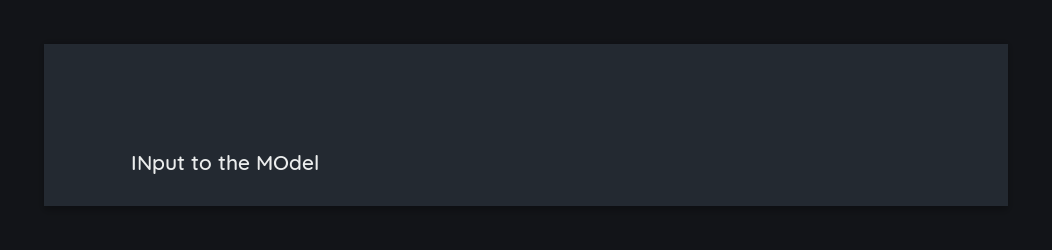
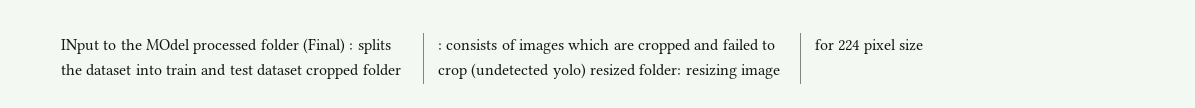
(319, 162) none -> [193,38,391,54] [61,64,401,79] [438,39,775,54] [438,63,780,79] [815,39,923,54] processed folder (Final) : splits the dataset into train and test dataset cropped folder : consists of images which are cropped and failed to crop (undetected yolo) resized folder: resizing image for 224 pixel size

